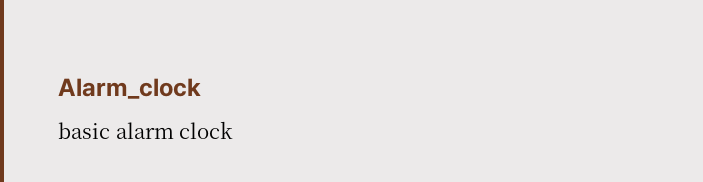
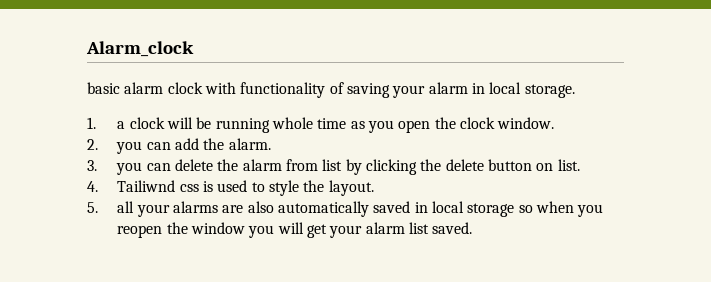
(234, 130) none -> [204,82,575,98] [87,117,555,133] [87,138,271,154] [87,159,580,175] [87,180,374,196] [87,201,604,217] [117,222,473,238] with functionality of saving your alarm in local storage. // 1. a clock will be running whole time as you open the clock window. // 2. you can add the alarm. // 3. you can delete the alarm from list by clicking the delete button on list. // 4. Tailiwnd css is used to style the layout. // 5. all your alarms are also automatically saved in local storage so when you reopen the window you will get your alarm list saved.

